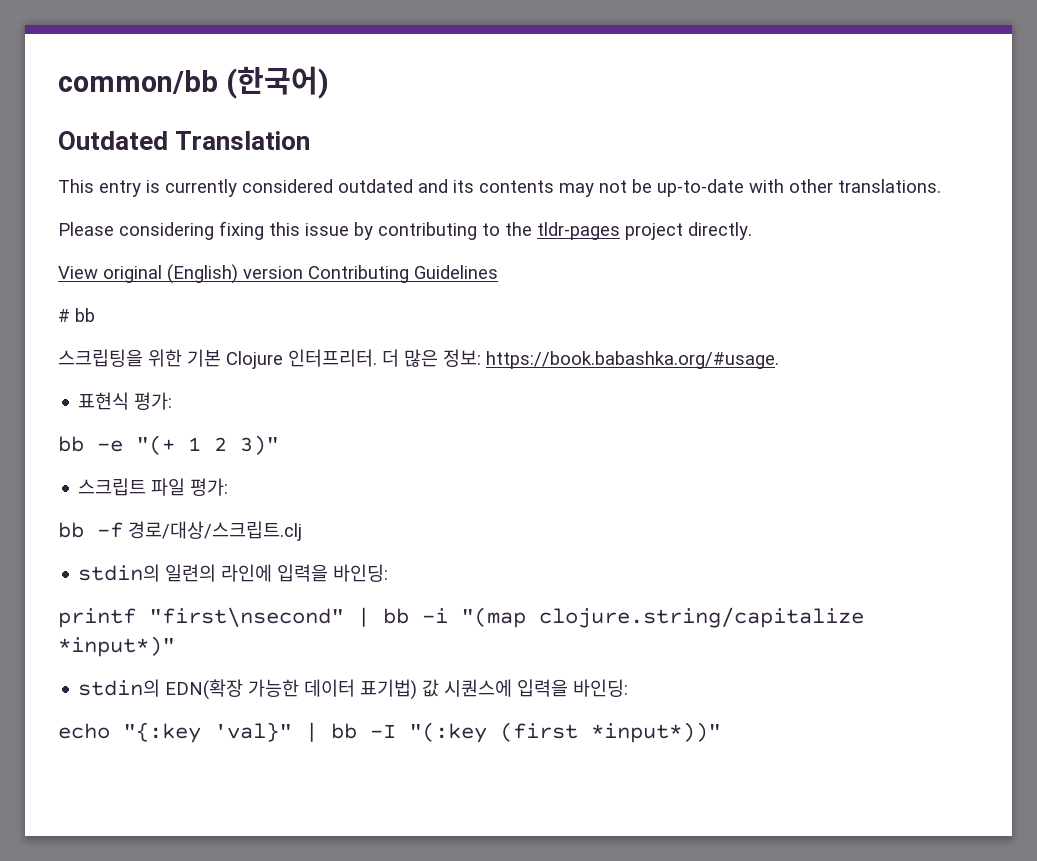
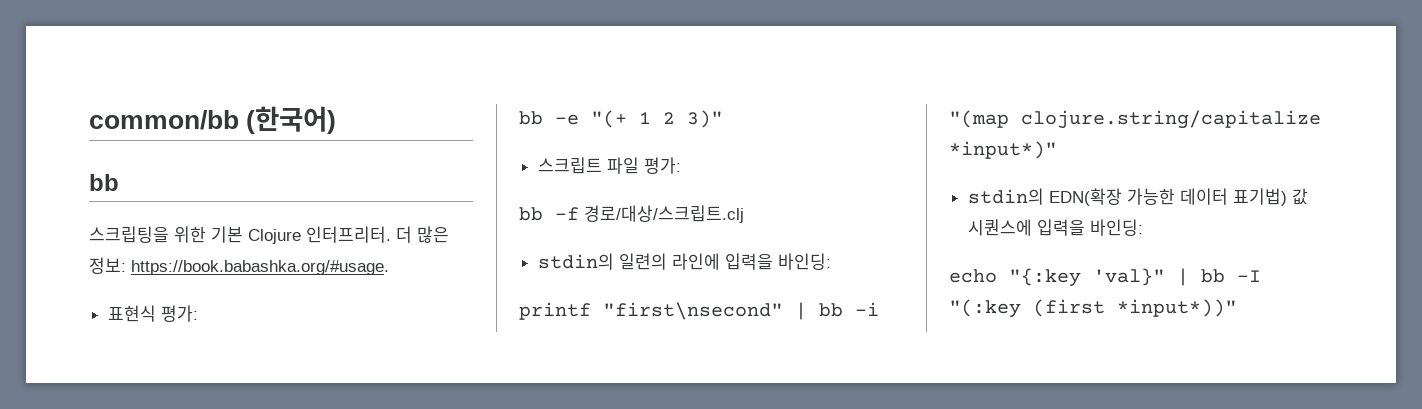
[58,131,311,150] [58,179,941,197] [58,221,752,240] [58,264,498,284] [58,309,70,322] Outdated Translation // This entry is currently considered outdated and its contents may not be up-to-date with other translations. // Please considering fixing this issue by contributing to the tldr-pages project directly. // View original (English) version Contributing Guidelines // # -> (337, 120) none

